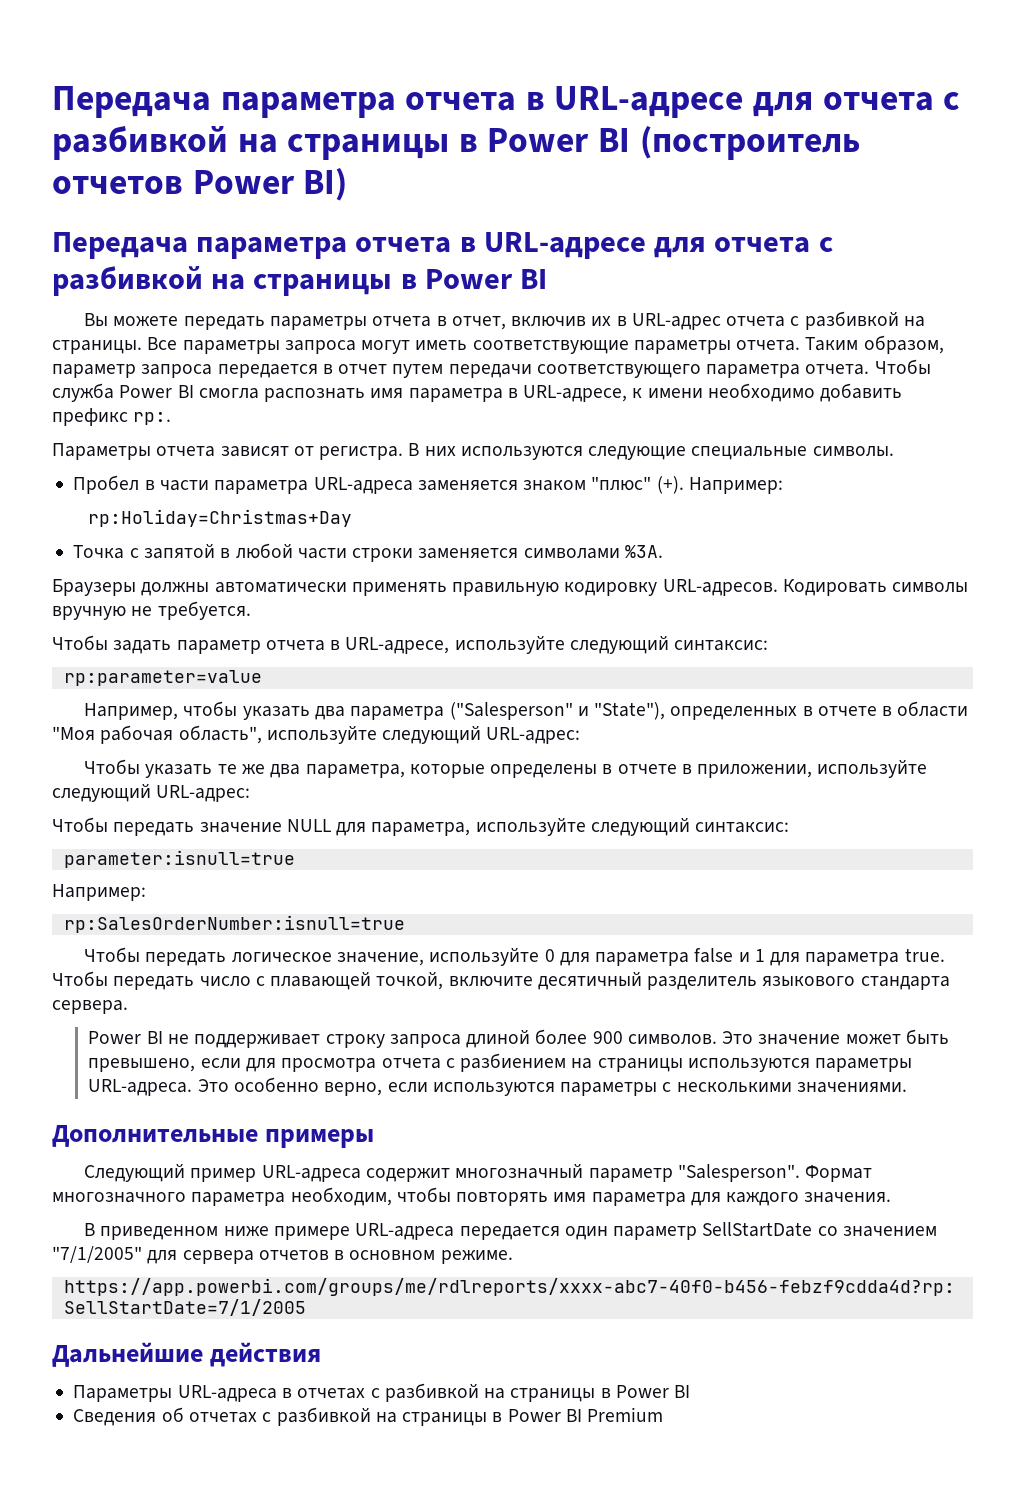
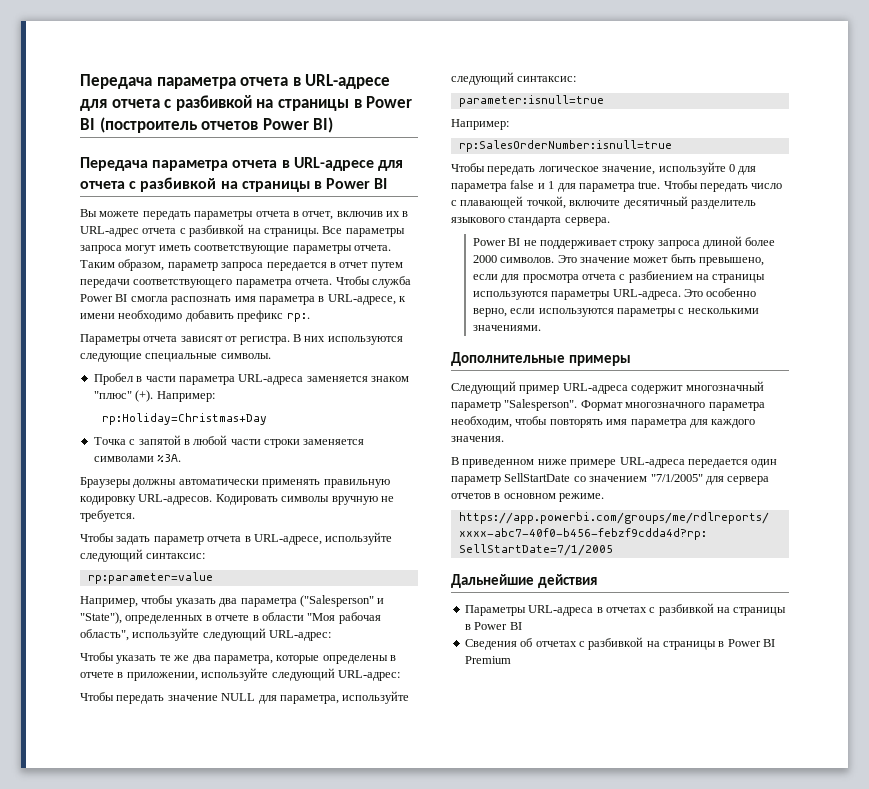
[592,1031,623,1044] 900 -> [472,255,497,263] 2000

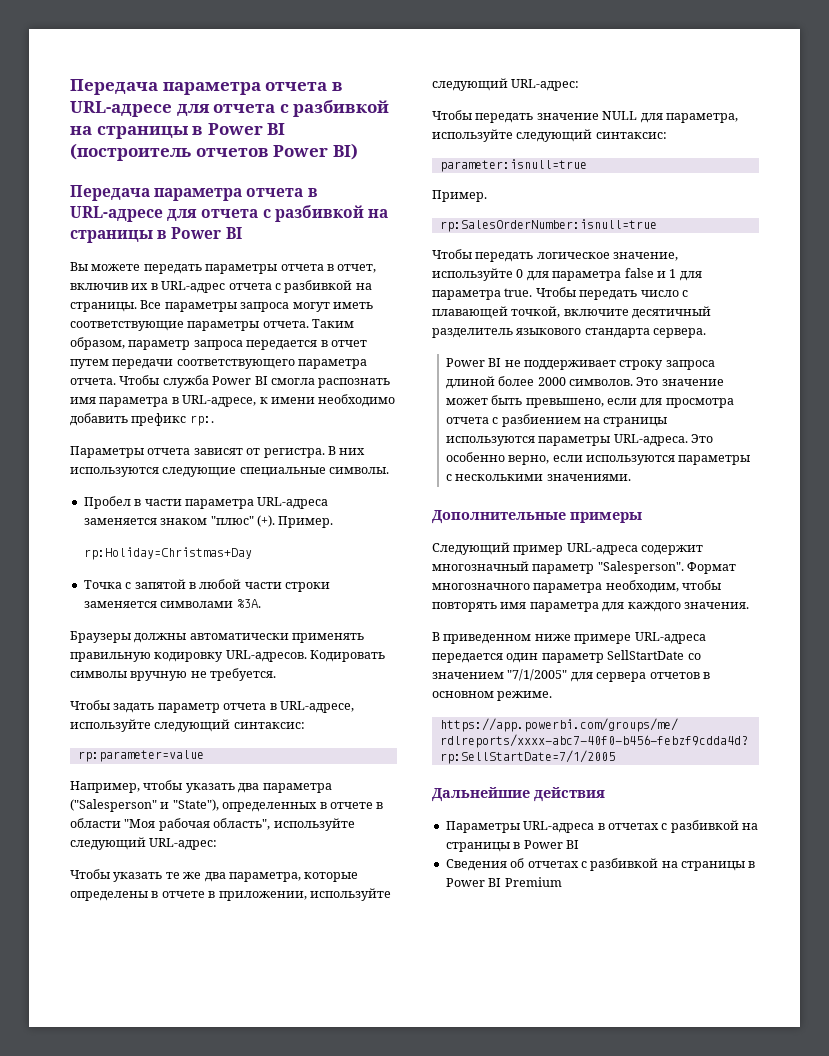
[156,391,215,402] Например: -> [278,516,334,528] Пример.
[451,119,509,130] Например: -> [432,190,487,202] Пример.

